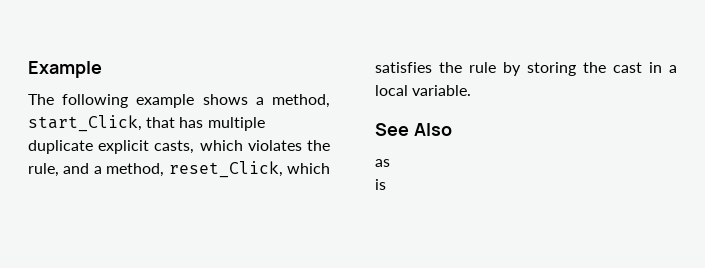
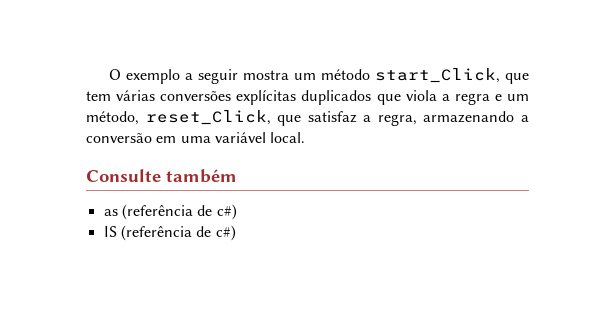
[28,61,102,78] [28,94,330,108] [28,115,265,132] [28,140,330,154] [28,161,330,178] [375,62,677,76] [375,85,472,96] [375,123,452,136] [375,159,390,167] [375,179,386,190] Example // The following example shows a method, start_Click, that has multiple duplicate explicit casts, which violates the rule, and a method, reset_Click, which satisfies the rule by storing the cast in a local variable. // See Also // as // is -> [108,68,529,84] [86,90,530,105] [86,110,529,126] [86,132,306,143] [86,169,237,183] [103,204,237,220] [103,225,236,241] O exemplo a seguir mostra um método start_Click, que tem várias conversões explícitas duplicados que viola a regra e um método, reset_Click, que satisfaz a regra, armazenando a conversão em uma variável local. // Consulte também // as (referência de c#) // IS (referência de c#)

